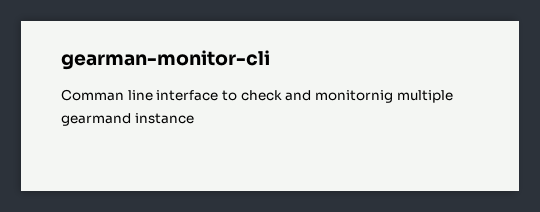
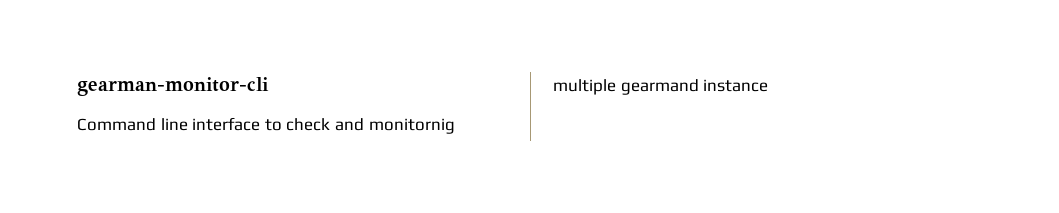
[61,89,124,101] Comman -> [77,118,156,131] Command

